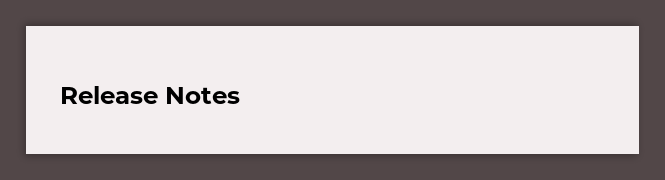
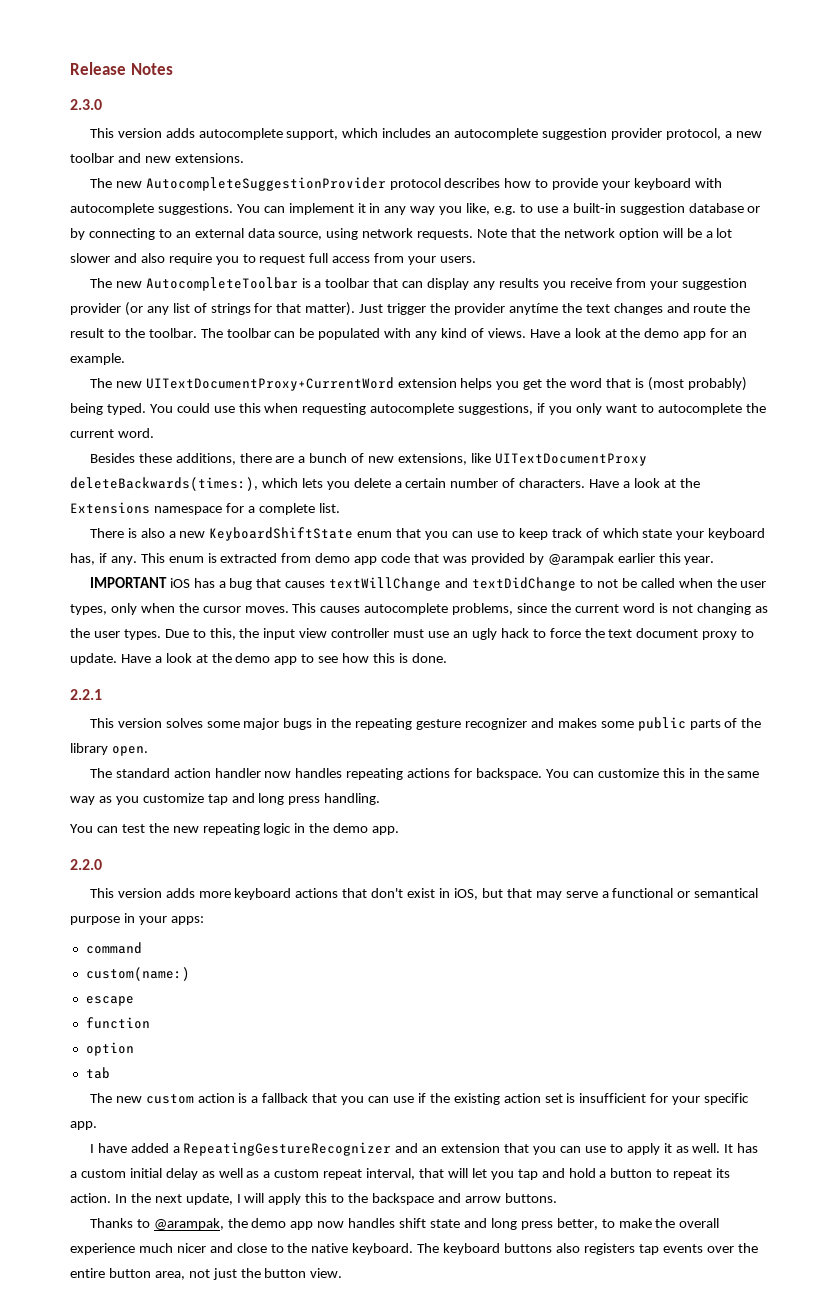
(240, 95) none -> [70,99,102,110] [89,128,762,140] [70,153,244,163] [89,177,722,191] [70,203,761,215] [70,228,733,240] [70,253,477,265] [89,277,747,291] [70,302,751,316] [70,328,748,340] [70,353,125,365] [89,377,747,391] [70,403,766,415] [70,428,154,438] [89,453,647,466] [70,477,700,491] [70,502,340,515] [89,527,766,541] [70,553,715,565] [89,577,767,591] [70,603,768,615] [70,628,755,640] [70,653,447,665] [70,689,102,700] [89,717,762,731] [70,743,148,756] [89,768,760,780] [70,793,381,805] [70,823,400,835] [70,859,102,870] [89,888,759,900] [70,913,204,925] [85,942,142,954] [85,967,190,981] [85,996,134,1006] [85,1017,150,1029] [85,1042,134,1056] [85,1067,110,1079] [89,1093,750,1105] [70,1121,97,1130] [89,1142,759,1156] [70,1168,731,1180] [70,1193,557,1205] [89,1218,720,1230] [70,1243,758,1255] [70,1268,343,1280] // 2.3.0 // This version adds autocomplete support, which includes an autocomplete suggestion provider protocol, a new toolbar and new extensions. // The new AutocompleteSuggestionProvider protocol describes how to provide your keyboard with autocomplete suggestions. You can implement it in any way you like, e.g. to use a built-in suggestion database or by connecting to an external data source, using network requests. Note that the network option will be a lot slower and also require you to request full access from your users. // The new AutocompleteToolbar is a toolbar that can display any results you receive from your suggestion provider (or any list of strings for that matter). Just trigger the provider anytíme the text changes and route the result to the toolbar. The toolbar can be populated with any kind of views. Have a look at the demo app for an example. // The new UITextDocumentProxy+CurrentWord extension helps you get the word that is (most probably) being typed. You could use this when requesting autocomplete suggestions, if you only want to autocomplete the current word. // Besides these additions, there are a bunch of new extensions, like UITextDocumentProxy deleteBackwards(times:), which lets you delete a certain number of characters. Have a look at the Extensions namespace for a complete list. // There is also a new KeyboardShiftState enum that you can use to keep track of which state your keyboard has, if any. This enum is extracted from demo app code that was provided by @arampak earlier this year. // IMPORTANT iOS has a bug that causes textWillChange and textDidChange to not be called when the user types, only when the cursor moves. This causes autocomplete problems, since the current word is not changing as the user types. Due to this, the input view controller must use an ugly hack to force the text document proxy to update. Have a look at the demo app to see how this is done. // 2.2.1 // This version solves some major bugs in the repeating gesture recognizer and makes some public parts of the library open. // The standard action handler now handles repeating actions for backspace. You can customize this in the same way as you customize tap and long press handling. // You can test the new repeating logic in the demo app. // 2.2.0 // This version adds more keyboard actions that don't exist in iOS, but that may serve a functional or semantical purpose in your apps: // command // custom(name:) // escape // function // option // tab // The new custom action is a fallback that you can use if the existing action set is insufficient for your specific app. // I have added a RepeatingGestureRecognizer and an extension that you can use to apply it as well. It has a custom initial delay as well as a custom repeat interval, that will let you tap and hold a button to repeat its action. In the next update, I will apply this to the backspace and arrow buttons. // Thanks to @arampak, the demo app now handles shift state and long press better, to make the overall experience much nicer and close to the native keyboard. The keyboard buttons also registers tap events over the entire button area, not just the button view.

